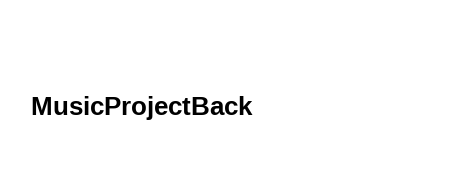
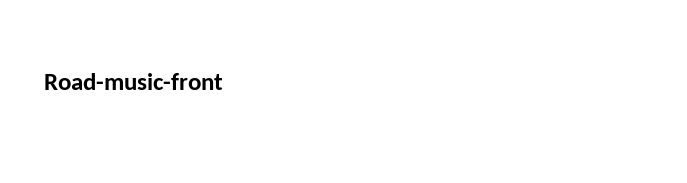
[31,96,253,120] MusicProjectBack -> [44,73,223,90] Road-music-front

